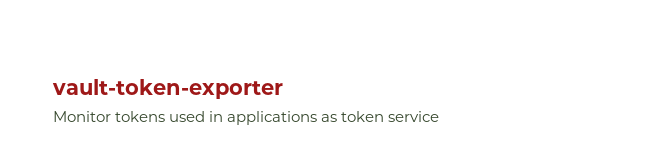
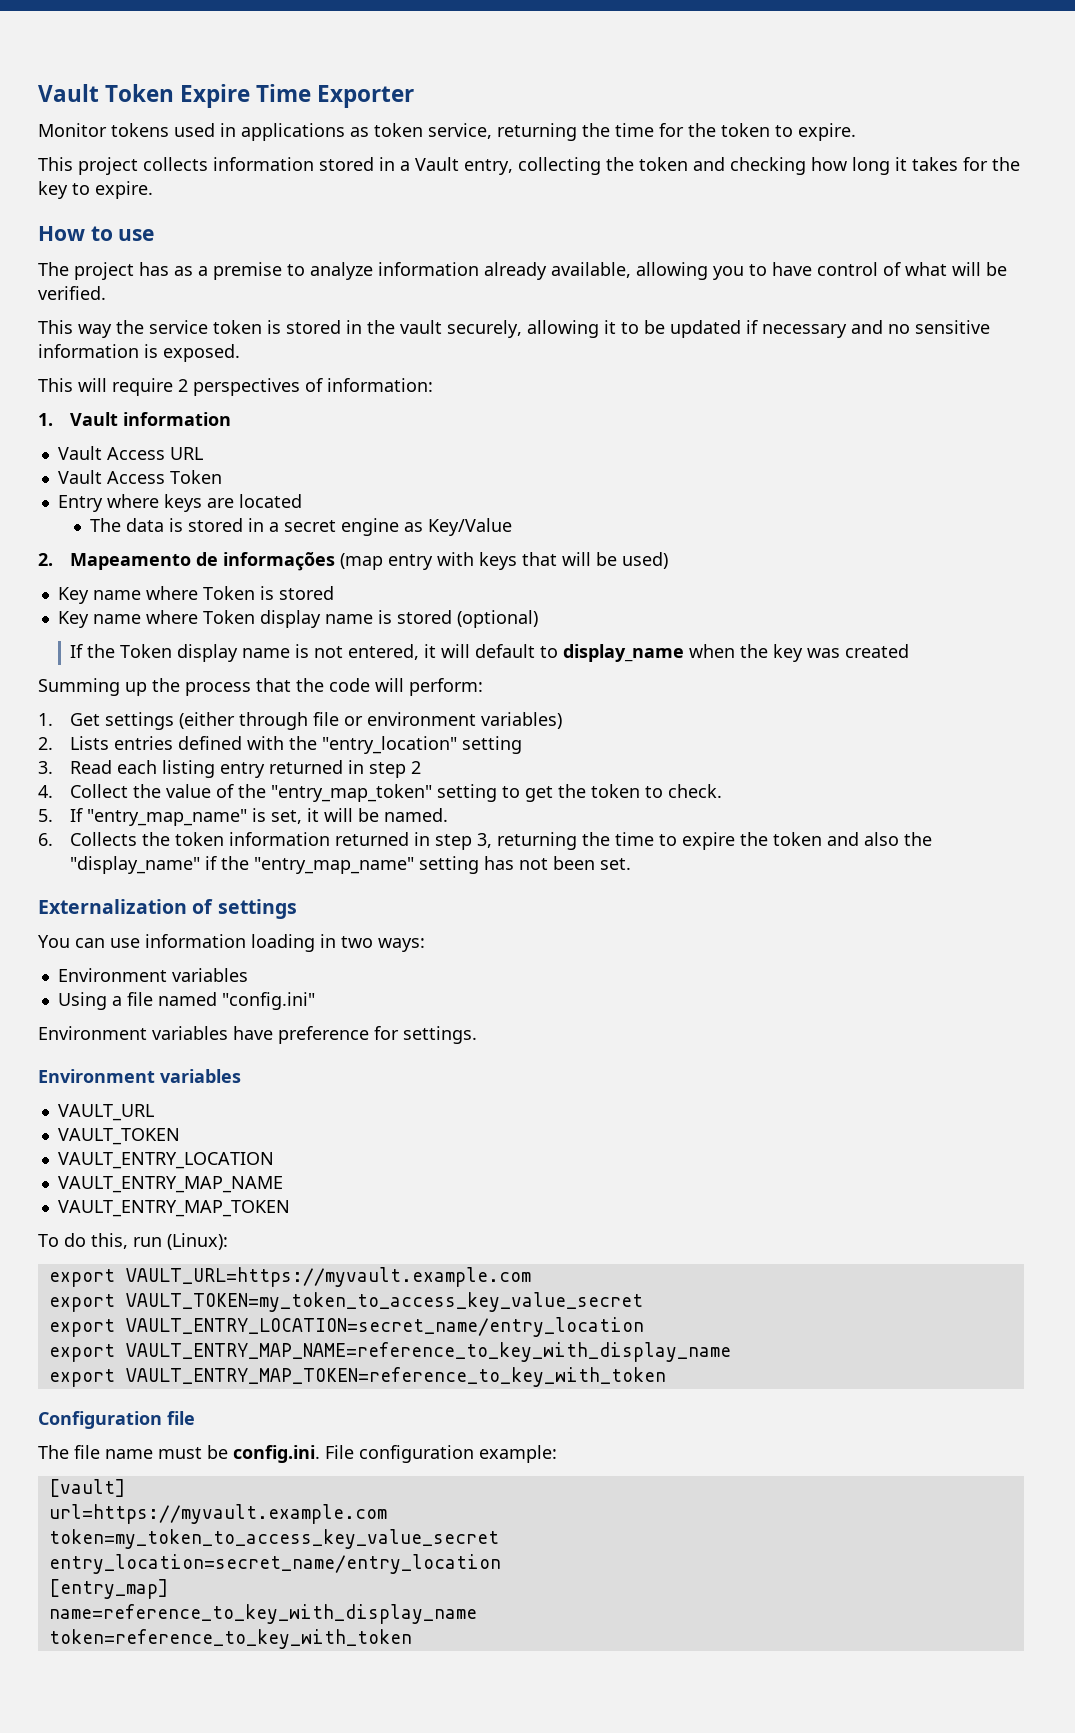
[52,79,283,99] vault-token-exporter -> [38,84,415,108] Vault Token Expire Time Exporter
[388,111,440,122] service -> [428,123,856,141] [38,157,1020,175] [38,181,153,199] [38,226,155,241] [38,262,1007,280] [38,286,106,300] [38,320,990,338] [38,344,240,362] [38,378,433,396] [38,412,232,426] [57,446,203,460] [57,470,222,484] [57,494,302,512] [90,518,513,536] [38,552,669,571] [57,586,334,604] [57,610,538,628] [70,644,910,662] [38,678,483,696] [38,712,563,730] [38,736,523,754] [38,760,422,778] [38,784,723,802] [38,808,449,826] [38,832,933,850] [70,856,632,874] [38,899,297,919] [38,934,425,952] [57,968,248,982] [57,992,315,1010] [38,1026,477,1044] [38,1069,241,1083] [57,1104,154,1121] [57,1128,180,1145] [57,1152,274,1169] [57,1176,283,1193] [57,1200,290,1217] [38,1233,228,1250] [48,1267,531,1287] [48,1292,643,1312] [48,1317,644,1337] [48,1342,731,1362] [48,1367,666,1387] [38,1411,195,1429] [38,1445,557,1463] [48,1479,125,1497] [48,1504,387,1524] [48,1529,499,1549] [48,1554,501,1574] [48,1579,168,1599] [48,1604,477,1624] [48,1629,412,1649] service, returning the time for the token to expire. // This project collects information stored in a Vault entry, collecting the token and checking how long it takes for the key to expire. // How to use // The project has as a premise to analyze information already available, allowing you to have control of what will be verified. // This way the service token is stored in the vault securely, allowing it to be updated if necessary and no sensitive information is exposed. // This will require 2 perspectives of information: // 1. Vault information // Vault Access URL // Vault Access Token // Entry where keys are located // The data is stored in a secret engine as Key/Value // 2. Mapeamento de informações (map entry with keys that will be used) // Key name where Token is stored // Key name where Token display name is stored (optional) // If the Token display name is not entered, it will default to display_name when the key was created // Summing up the process that the code will perform: // 1. Get settings (either through file or environment variables) // 2. Lists entries defined with the "entry_location" setting // 3. Read each listing entry returned in step 2 // 4. Collect the value of the "entry_map_token" setting to get the token to check. // 5. If "entry_map_name" is set, it will be named. // 6. Collects the token information returned in step 3, returning the time to expire the token and also the "display_name" if the "entry_map_name" setting has not been set. // Externalization of settings // You can use information loading in two ways: // Environment variables // Using a file named "config.ini" // Environment variables have preference for settings. // Environment variables // VAULT_URL // VAULT_TOKEN // VAULT_ENTRY_LOCATION // VAULT_ENTRY_MAP_NAME // VAULT_ENTRY_MAP_TOKEN // To do this, run (Linux): // export VAULT_URL=https://myvault.example.com // export VAULT_TOKEN=my_token_to_access_key_value_secret // export VAULT_ENTRY_LOCATION=secret_name/entry_location // export VAULT_ENTRY_MAP_NAME=reference_to_key_with_display_name // export VAULT_ENTRY_MAP_TOKEN=reference_to_key_with_token // Configuration file // The file name must be config.ini. File configuration example: // [vault] // url=https://myvault.example.com // token=my_token_to_access_key_value_secret // entry_location=secret_name/entry_location // [entry_map] // name=reference_to_key_with_display_name // token=reference_to_key_with_token

